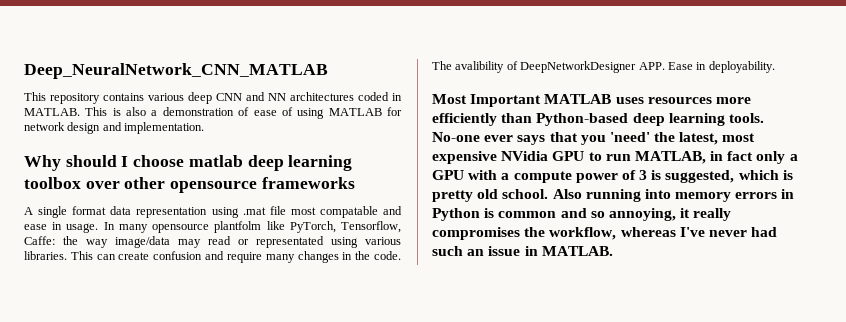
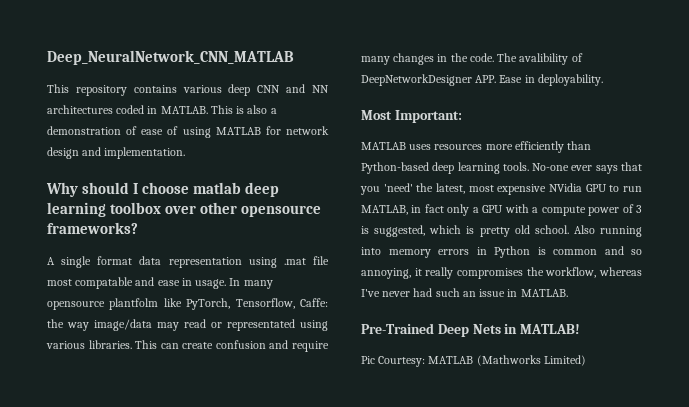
[261,177,355,189] frameworks -> [47,222,138,234] frameworks?
[470,94,542,107] Important -> [394,110,462,123] Important: //
(613, 251) none -> [361,323,581,337] [361,355,586,367] // Pre-Trained Deep Nets in MATLAB! // Pic Courtesy: MATLAB (Mathworks Limited)

